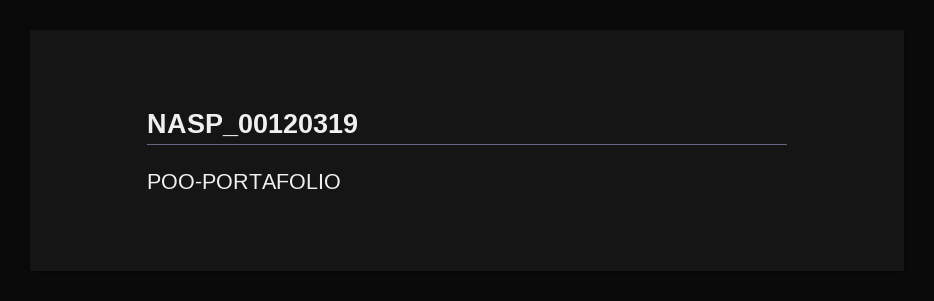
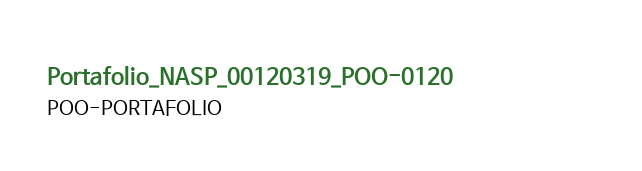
[147,114,358,137] NASP_00120319 -> [47,65,453,88] Portafolio_NASP_00120319_POO-0120

